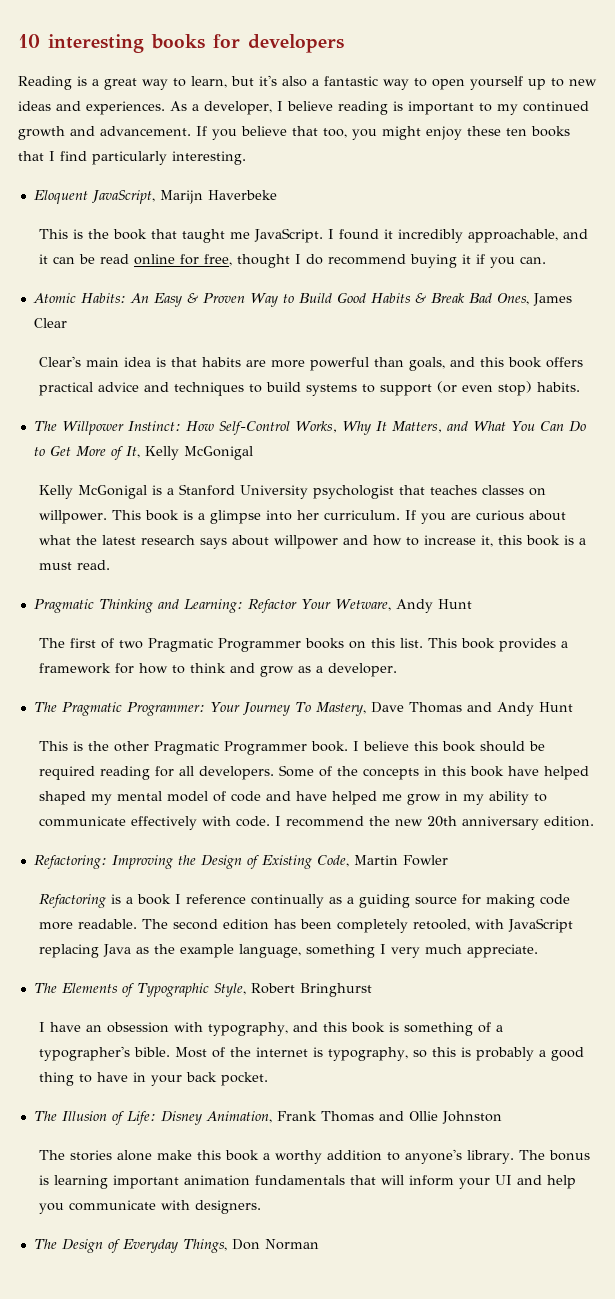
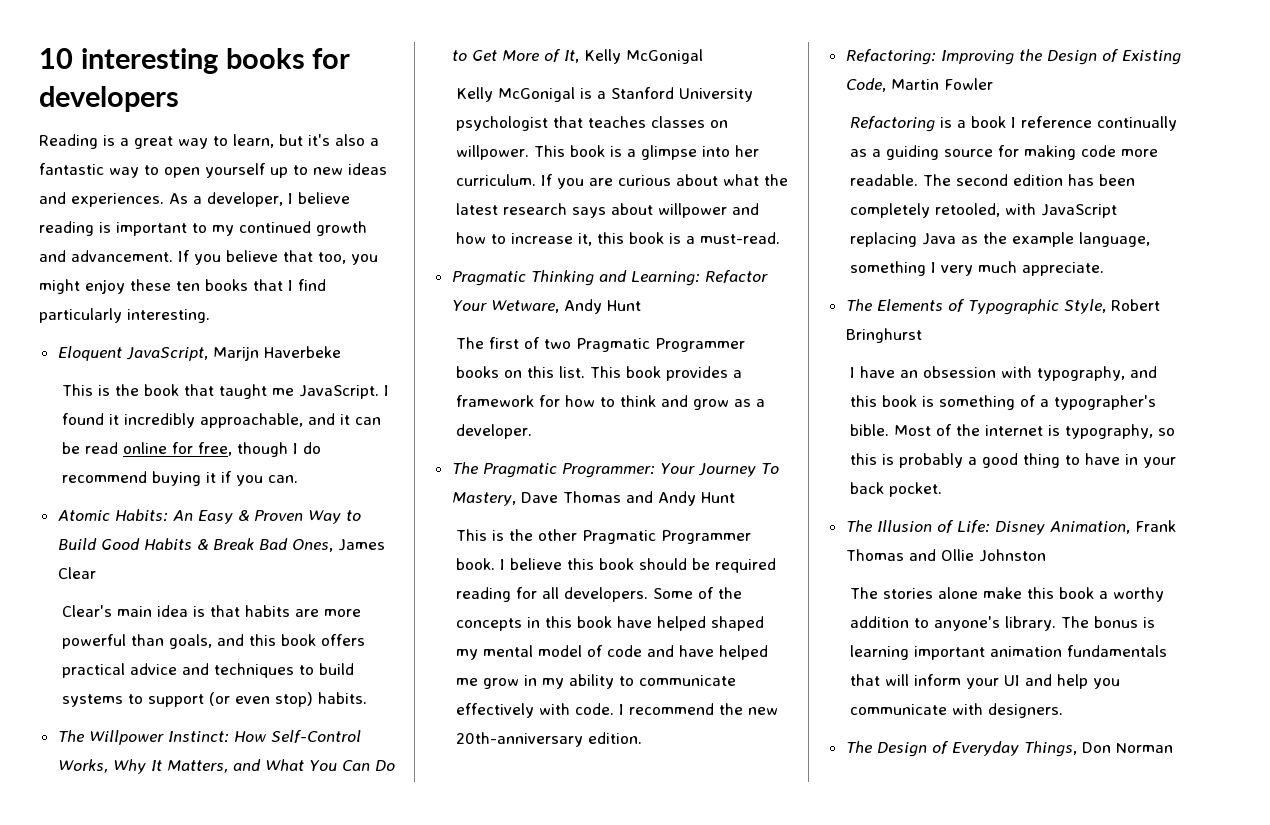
[237,254,291,268] thought -> [236,442,288,457] though
[39,560,111,570] must read. -> [699,232,780,244] must-read.
[427,816,540,830] 20th anniversary -> [455,732,583,747] 20th-anniversary

